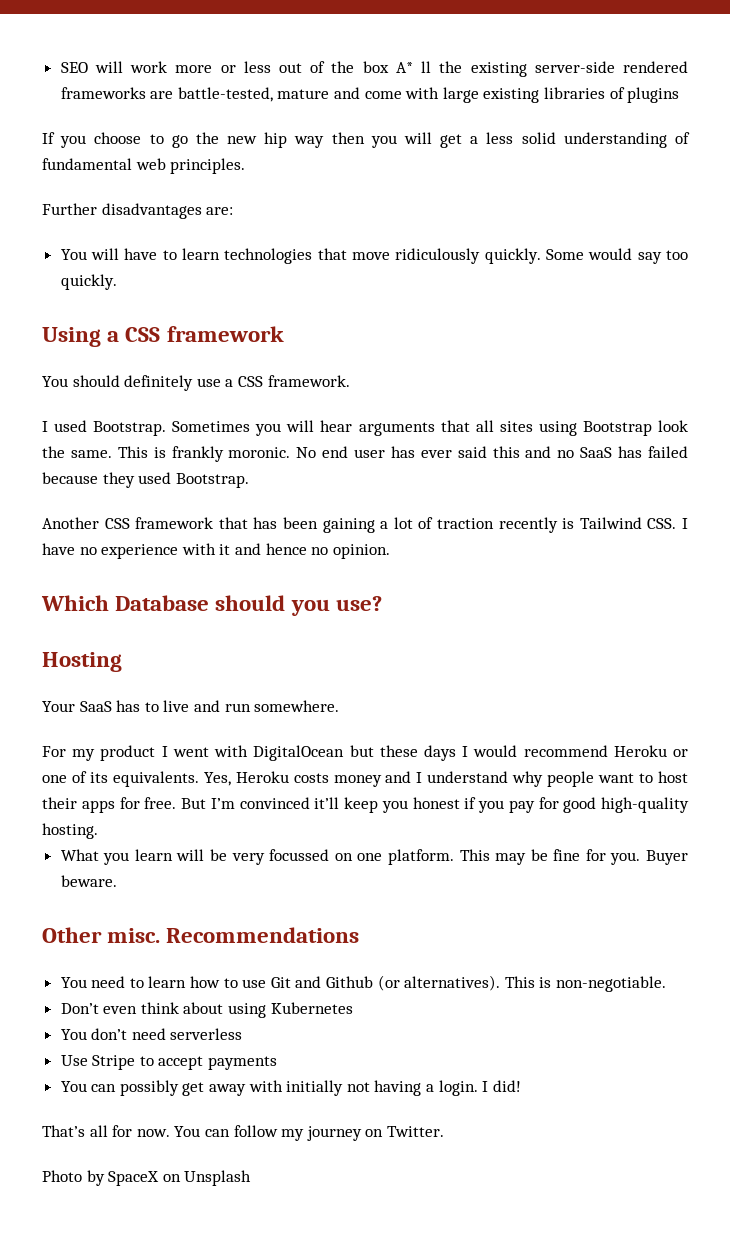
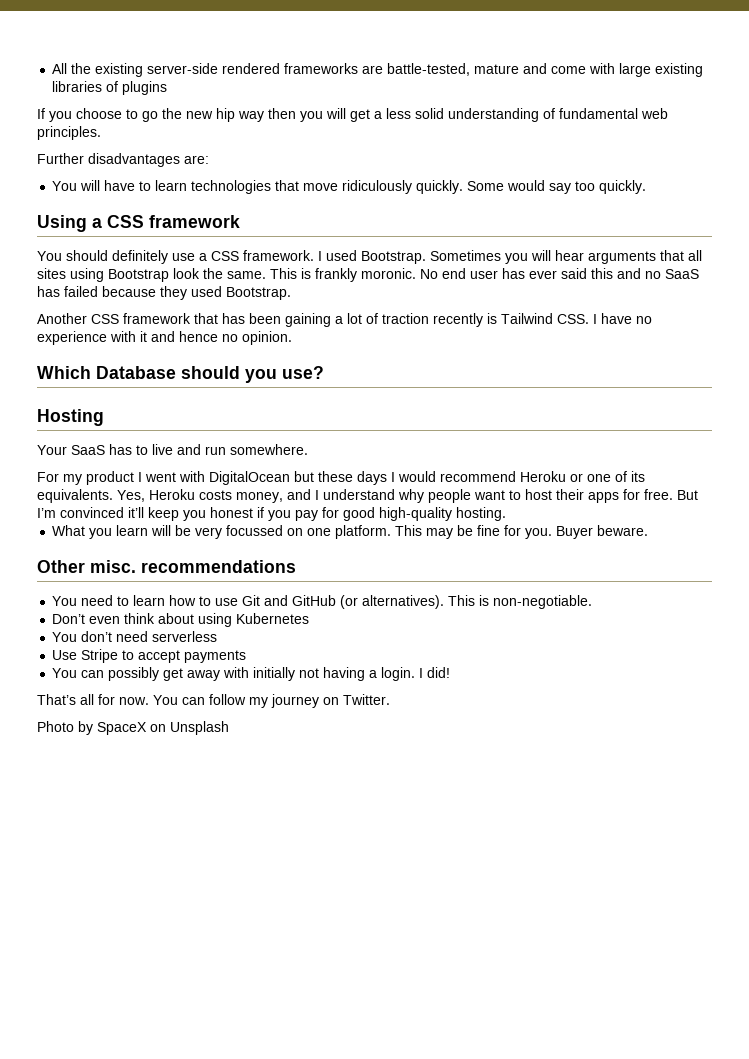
[60,61,432,73] SEO will work more or less out of the box A* ll -> [52,63,68,74] All
(350, 381) // -> (314, 255) none
[333,775,382,787] money -> [236,492,283,503] money,
[166,927,360,943] Recommendations -> [141,560,296,573] recommendations
[326,976,374,988] Github -> [292,595,337,606] GitHub

